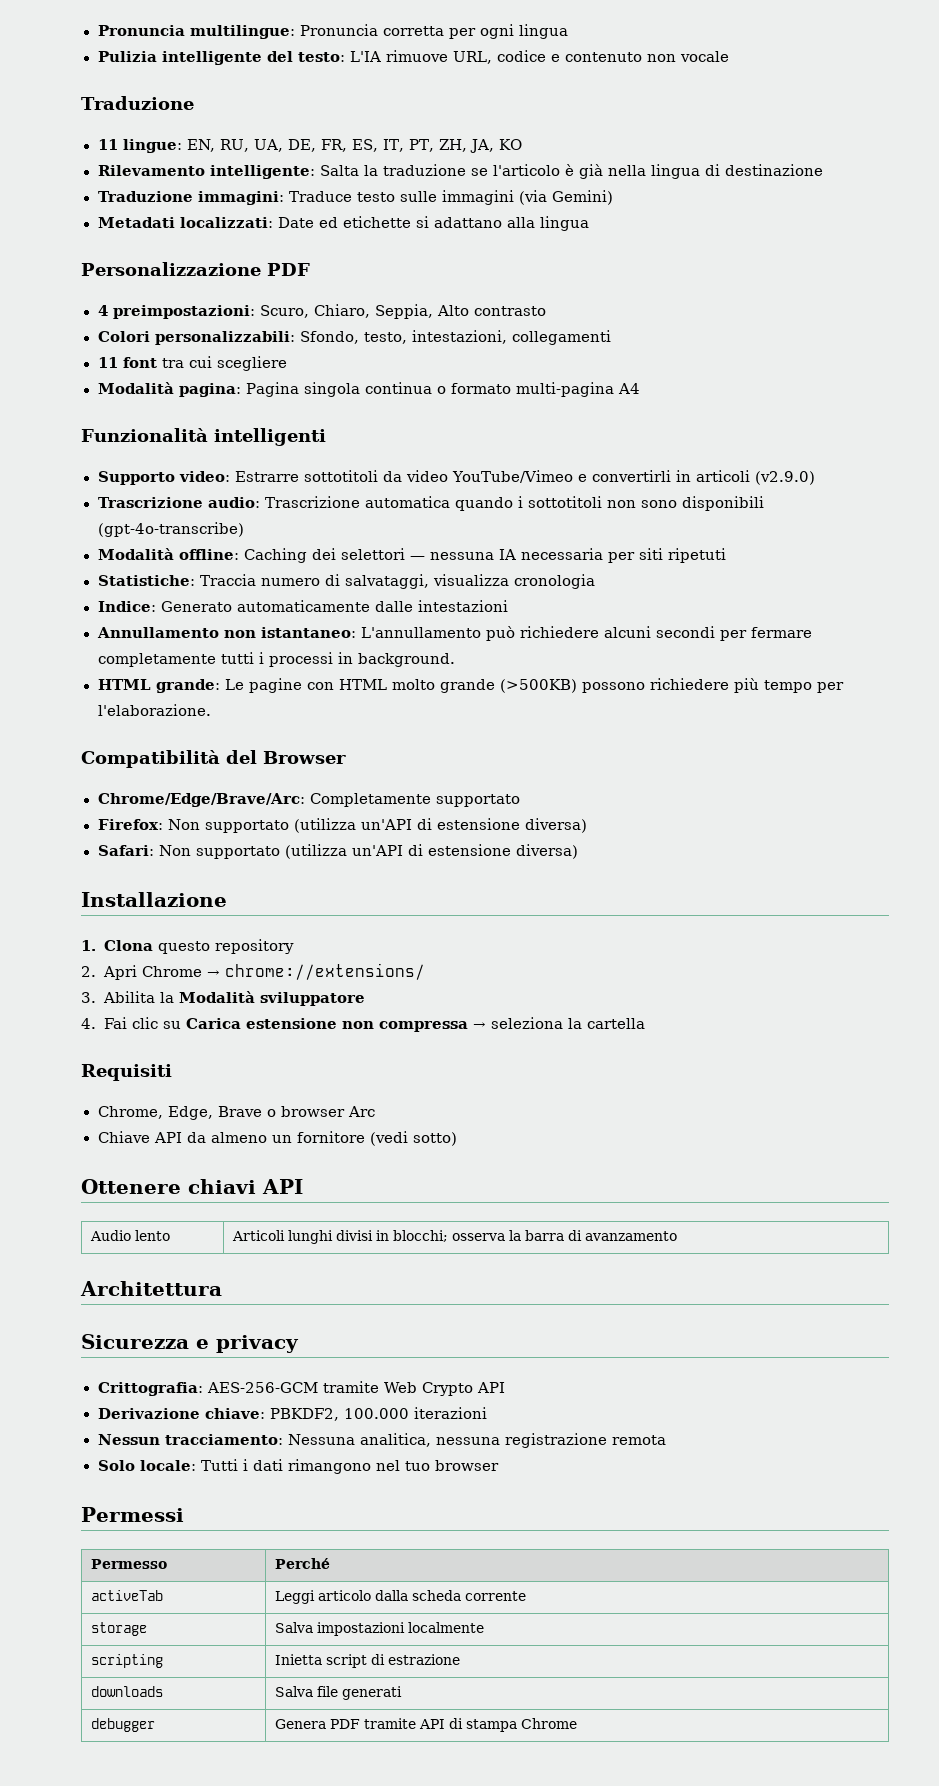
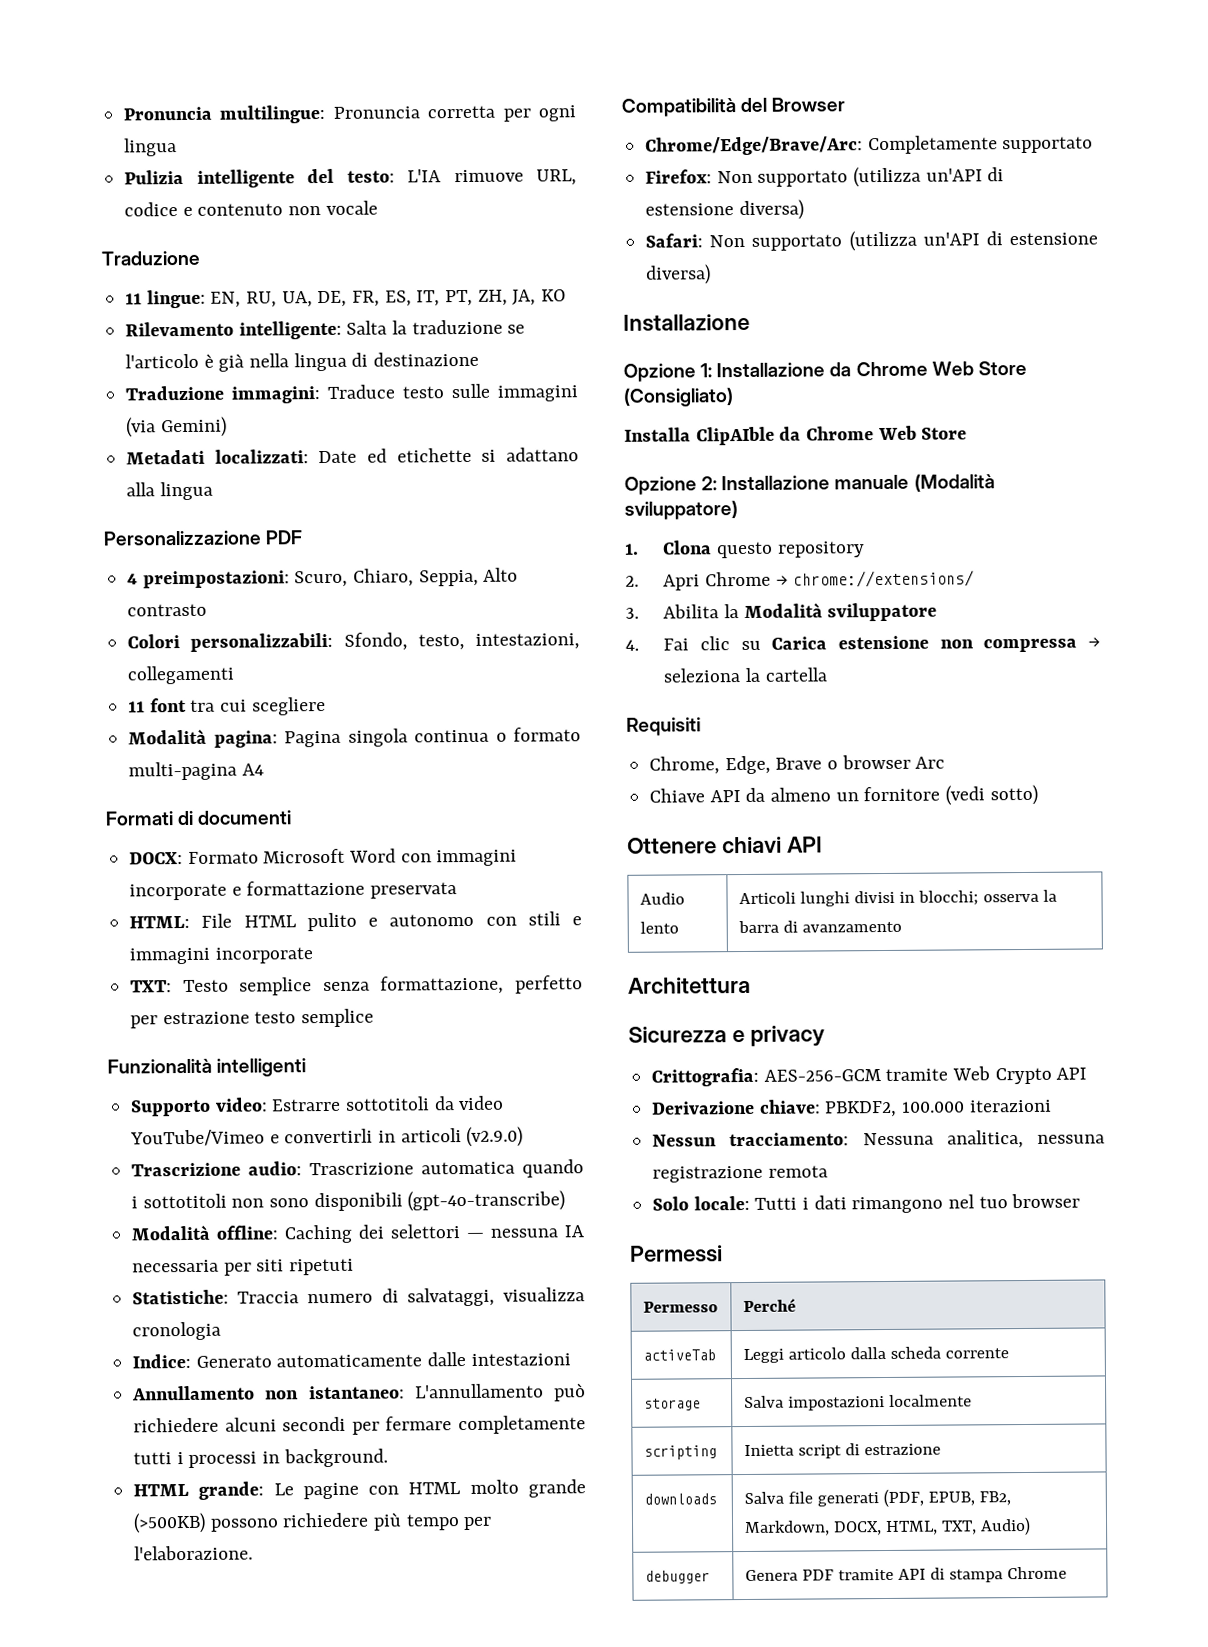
(640, 388) none -> [105,810,292,826] [129,848,518,867] [129,880,458,901] [129,911,582,932] [129,947,313,965] [130,975,583,996] [130,1008,375,1029] // Formati di documenti // DOCX: Formato Microsoft Word con immagini incorporate e formattazione preservata // HTML: File HTML pulito e autonomo con stili e immagini incorporate // TXT: Testo semplice senza formattazione, perfetto per estrazione testo semplice
(227, 899) none -> [623,360,1027,382] [623,387,734,407] [624,425,968,446] [624,473,995,495] [624,500,738,520] // Opzione 1: Installazione da Chrome Web Store (Consigliato) // Installa ClipAIble da Chrome Web Store // Opzione 2: Installazione manuale (Modalità sviluppatore)
(403, 1693) none -> [883,1488,1012,1508] [743,1516,1032,1537] (PDF, EPUB, FB2, Markdown, DOCX, HTML, TXT, Audio)

